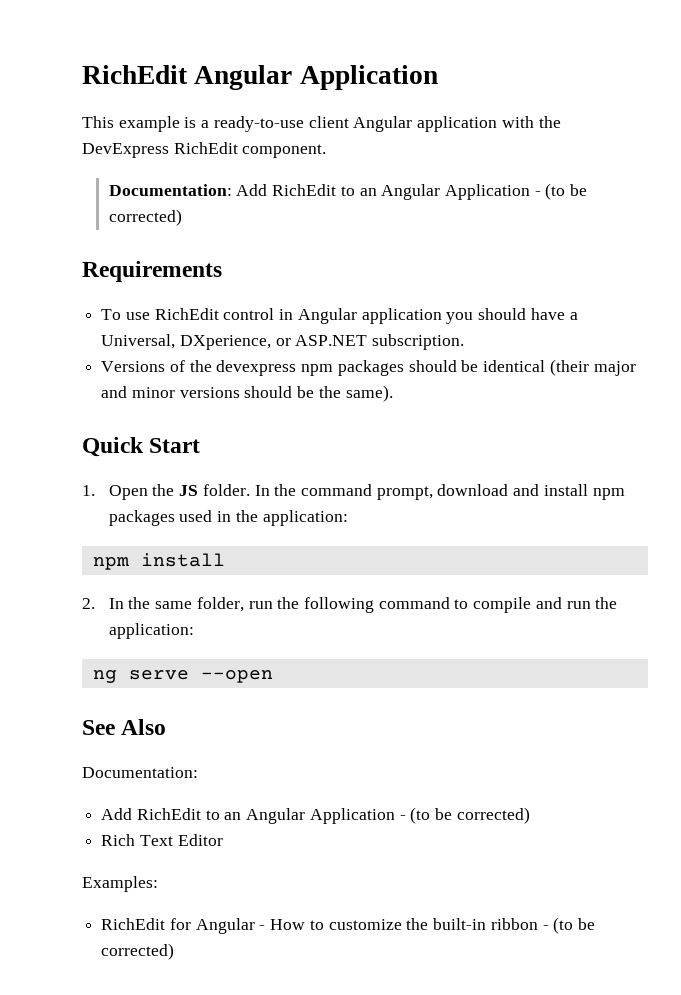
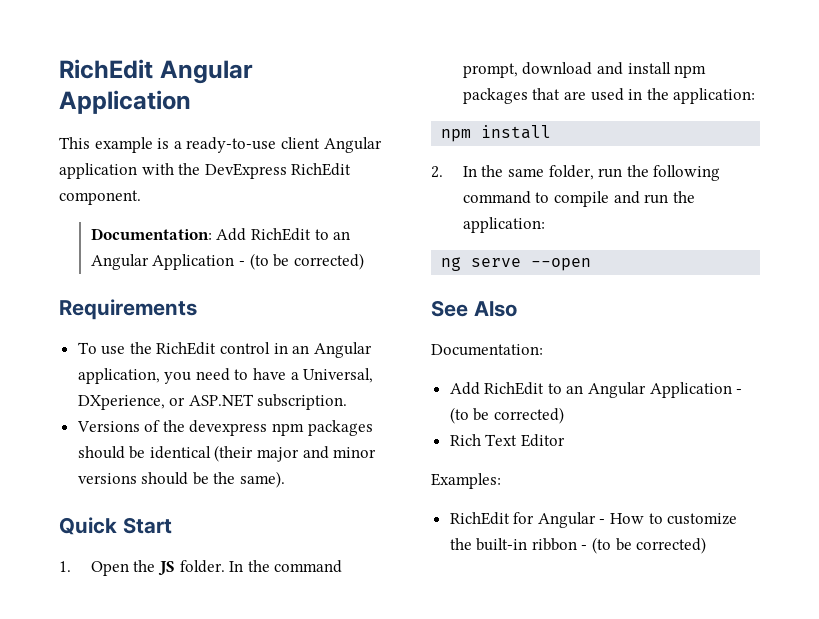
(150, 316) none -> [129,342,152,354] the
[297,308,527,324] Angular application you should -> [292,342,372,358] [77,368,249,384] an Angular application, you need to
(175, 518) none -> [532,88,586,100] that are

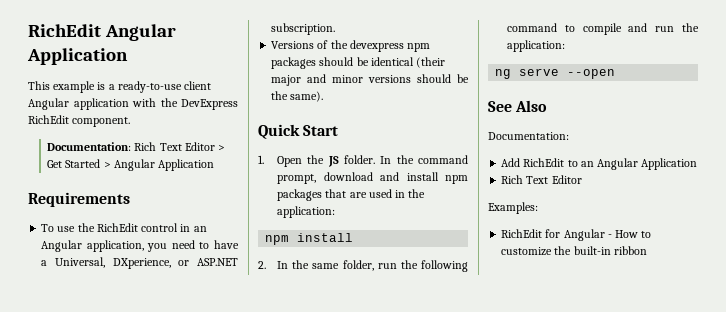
[216,228,351,241] [90,253,364,270] Add RichEdit to an Angular Application - (to be corrected) -> [134,142,226,151] [47,159,215,171] Rich Text Editor > Get Started > Angular Application
[736,389,743,394] [449,407,564,424] - (to be corrected) -> (698, 164) none
[581,537,707,554] - (to be corrected) -> (647, 250) none

